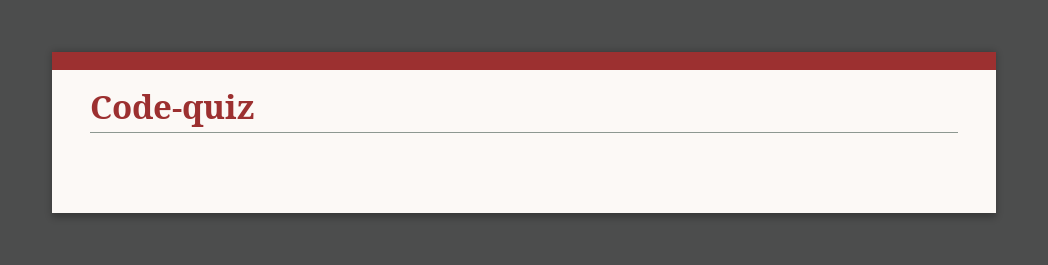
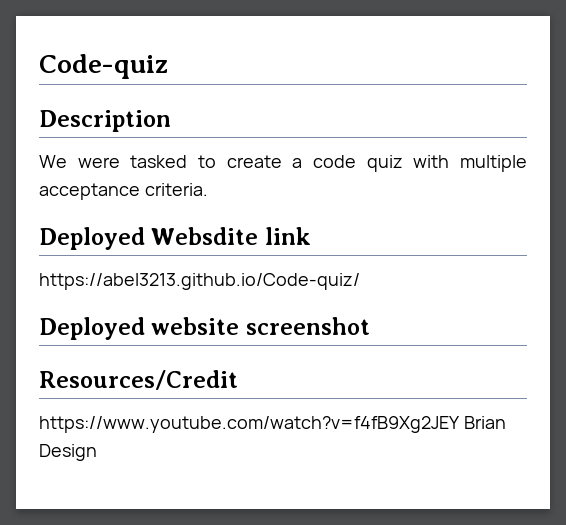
(254, 110) none -> [39,110,171,132] [39,155,527,172] [39,183,208,200] [39,227,311,250] [39,273,360,290] [39,317,370,340] [39,370,238,390] [39,416,506,433] [39,444,97,461] // Description // We were tasked to create a code quiz with multiple acceptance criteria. // Deployed Websdite link // https://abel3213.github.io/Code-quiz/ // Deployed website screenshot // Resources/Credit // https://www.youtube.com/watch?v=f4fB9Xg2JEY Brian Design

